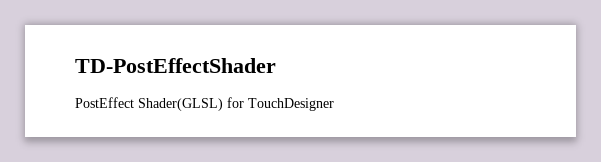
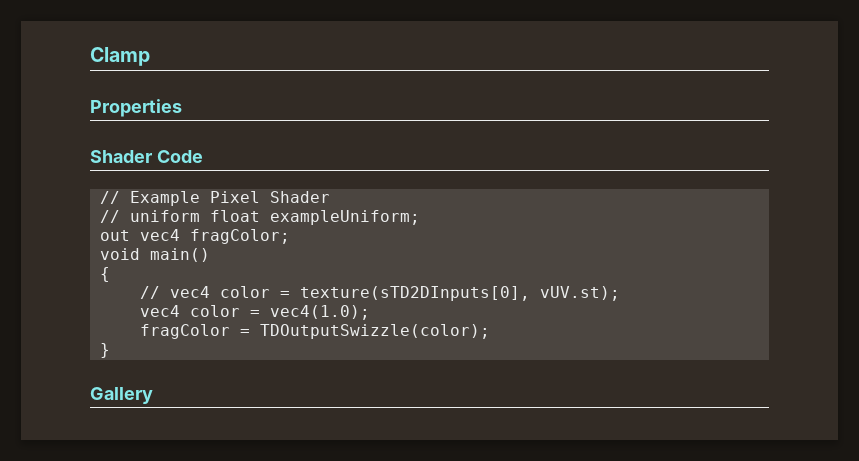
[75,58,276,73] [75,97,334,111] TD-PostEffectShader // PostEffect Shader(GLSL) for TouchDesigner -> [90,47,150,66] [90,99,182,117] [90,150,203,163] [99,191,330,206] [99,210,420,225] [99,229,290,244] [99,248,210,262] [99,267,110,282] [139,286,620,301] [139,305,370,320] [139,324,490,339] [99,343,110,358] [90,387,153,404] Clamp // Properties // Shader Code // // Example Pixel Shader // // uniform float exampleUniform; // out vec4 fragColor; // void main() // { // // vec4 color = texture(sTD2DInputs[0], vUV.st); // vec4 color = vec4(1.0); // fragColor = TDOutputSwizzle(color); // } // Gallery

